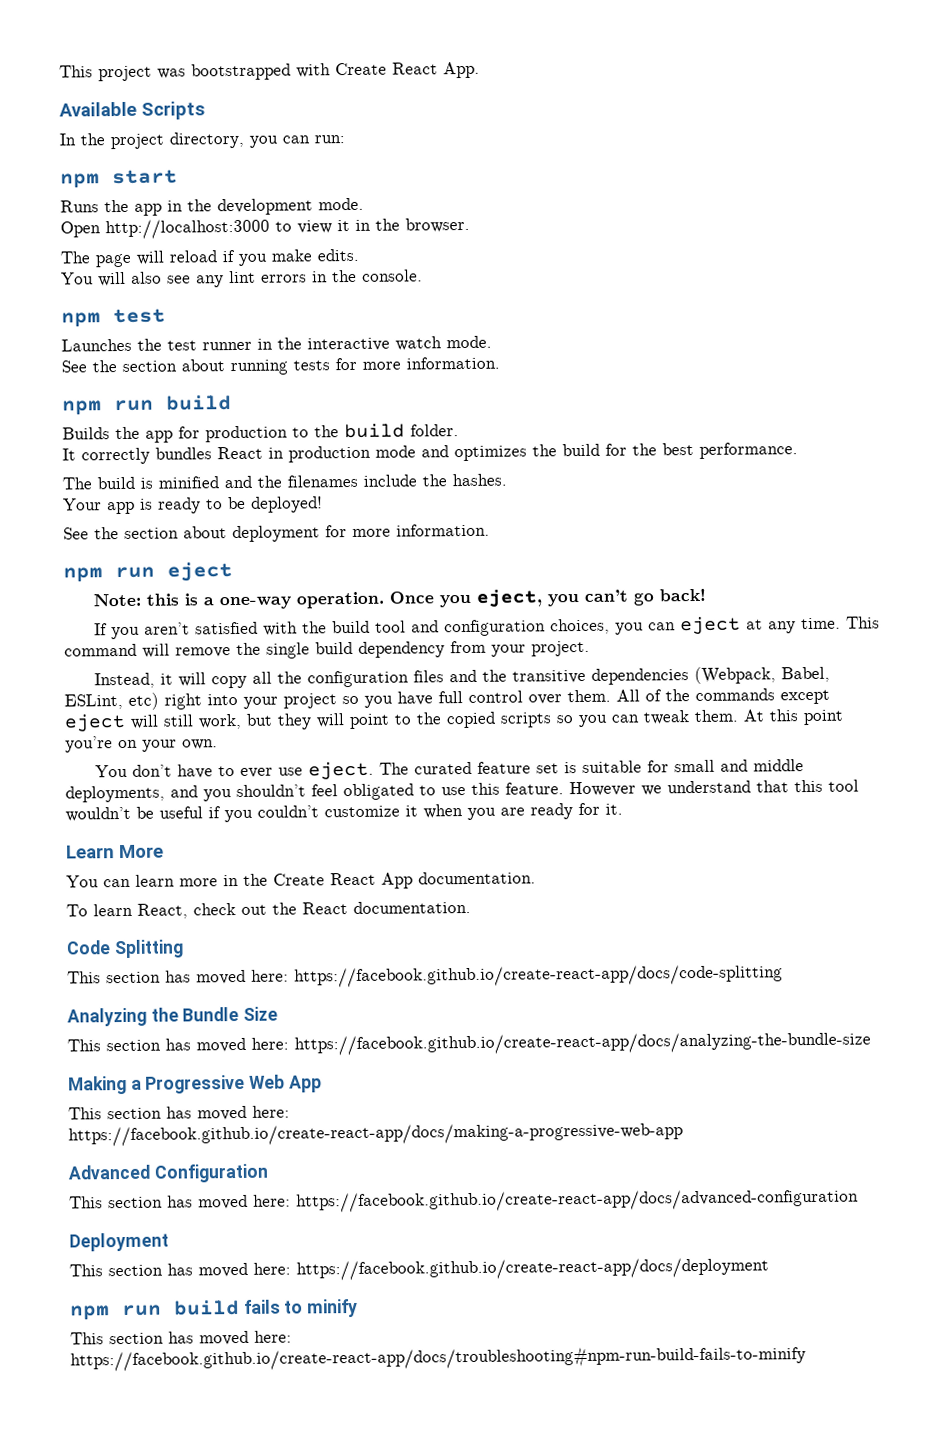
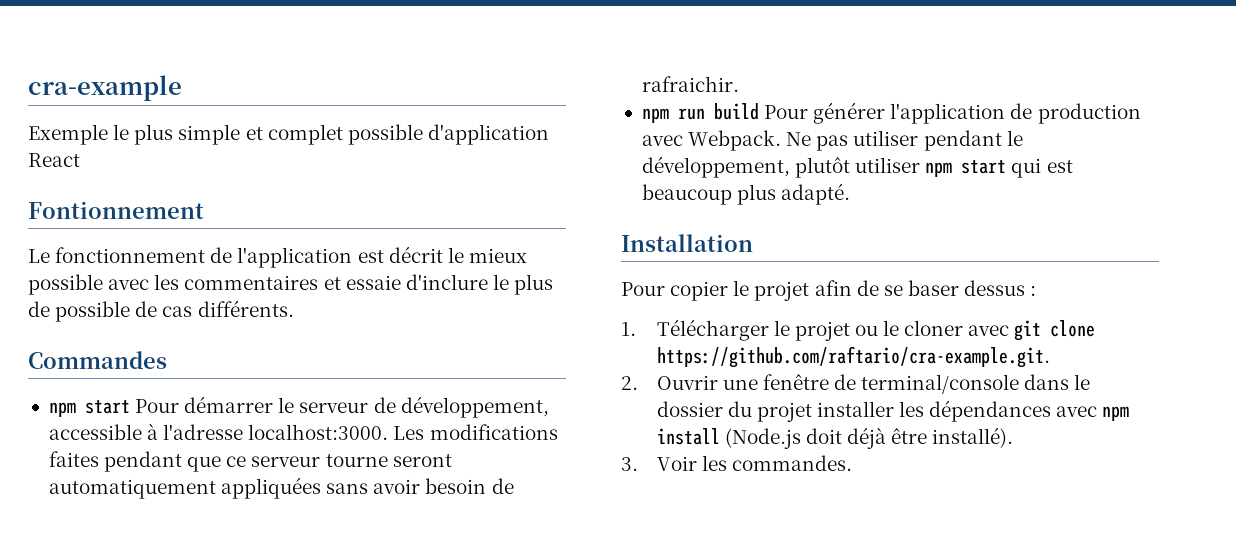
[59,61,480,82] [59,101,205,120] [59,131,345,150] [60,169,178,188] [60,197,364,216] [60,217,470,240] [60,248,359,268] [61,269,423,288] [61,308,166,327] [61,335,492,352] [61,356,500,376] [62,395,232,415] [62,423,459,443] [62,442,798,465] [62,473,507,490] [63,496,323,515] [63,523,490,543] [63,562,233,582] [92,588,706,610] [93,616,880,640] [64,640,590,659] [93,666,830,689] [64,688,830,710] [64,709,844,732] [65,736,218,753] [94,759,804,780] [65,779,859,803] [65,802,623,823] [66,844,164,859] [66,871,536,889] [66,900,471,919] [66,939,184,959] [67,964,783,988] [67,1006,279,1027] [67,1031,871,1056] [68,1074,322,1095] [68,1105,290,1121] [68,1122,683,1147] [68,1163,268,1183] [69,1188,859,1213] [69,1232,169,1252] [69,1257,769,1281] [70,1298,359,1320] [70,1330,292,1346] [70,1345,806,1372] This project was bootstrapped with Create React App. // Available Scripts // In the project directory, you can run: // npm start // Runs the app in the development mode. // Open http://localhost:3000 to view it in the browser. // The page will reload if you make edits. // You will also see any lint errors in the console. // npm test // Launches the test runner in the interactive watch mode. // See the section about running tests for more information. // npm run build // Builds the app for production to the build folder. // It correctly bundles React in production mode and optimizes the build for the best performance. // The build is minified and the filenames include the hashes. // Your app is ready to be deployed! // See the section about deployment for more information. // npm run eject // Note: this is a one-way operation. Once you eject, you can’t go back! // If you aren’t satisfied with the build tool and configuration choices, you can eject at any time. This command will remove the single build dependency from your project. // Instead, it will copy all the configuration files and the transitive dependencies (Webpack, Babel, ESLint, etc) right into your project so you have full control over them. All of the commands except eject will still work, but they will point to the copied scripts so you can tweak them. At this point you’re on your own. // You don’t have to ever use eject. The curated feature set is suitable for small and middle deployments, and you shouldn’t feel obligated to use this feature. However we understand that this tool wouldn’t be useful if you couldn’t customize it when you are ready for it. // Learn More // You can learn more in the Create React App documentation. // To learn React, check out the React documentation. // Code Splitting // This section has moved here: https://facebook.github.io/create-react-app/docs/code-splitting // Analyzing the Bundle Size // This section has moved here: https://facebook.github.io/create-react-app/docs/analyzing-the-bundle-size // Making a Progressive Web App // This section has moved here: https://facebook.github.io/create-react-app/docs/making-a-progressive-web-app // Advanced Configuration // This section has moved here: https://facebook.github.io/create-react-app/docs/advanced-configuration // Deployment // This section has moved here: https://facebook.github.io/create-react-app/docs/deployment // npm run build fails to minify // This section has moved here: https://facebook.github.io/create-react-app/docs/troubleshooting#npm-run-build-fails-to-minify -> [28,75,182,101] [28,124,549,145] [28,153,80,167] [28,201,204,219] [28,246,527,268] [28,274,554,295] [28,300,294,322] [28,351,167,369] [48,396,549,418] [48,423,558,440] [48,451,452,472] [48,477,514,499] [641,76,739,92] [641,102,1141,124] [641,130,1023,151] [641,156,1073,178] [641,183,851,205] [621,234,753,252] [621,280,1037,301] [621,319,1096,341] [656,346,1050,368] [621,374,1091,394] [656,400,1130,422] [656,427,1014,449] [621,455,852,471] cra-example // Exemple le plus simple et complet possible d'application React // Fontionnement // Le fonctionnement de l'application est décrit le mieux possible avec les commentaires et essaie d'inclure le plus de possible de cas différents. // Commandes // npm start Pour démarrer le serveur de développement, accessible à l'adresse localhost:3000. Les modifications faites pendant que ce serveur tourne seront automatiquement appliquées sans avoir besoin de rafraichir. // npm run build Pour générer l'application de production avec Webpack. Ne pas utiliser pendant le développement, plutôt utiliser npm start qui est beaucoup plus adapté. // Installation // Pour copier le projet afin de se baser dessus : // 1. Télécharger le projet ou le cloner avec git clone https://github.com/raftario/cra-example.git. // 2. Ouvrir une fenêtre de terminal/console dans le dossier du projet installer les dépendances avec npm install (Node.js doit déjà être installé). // 3. Voir les commandes.

